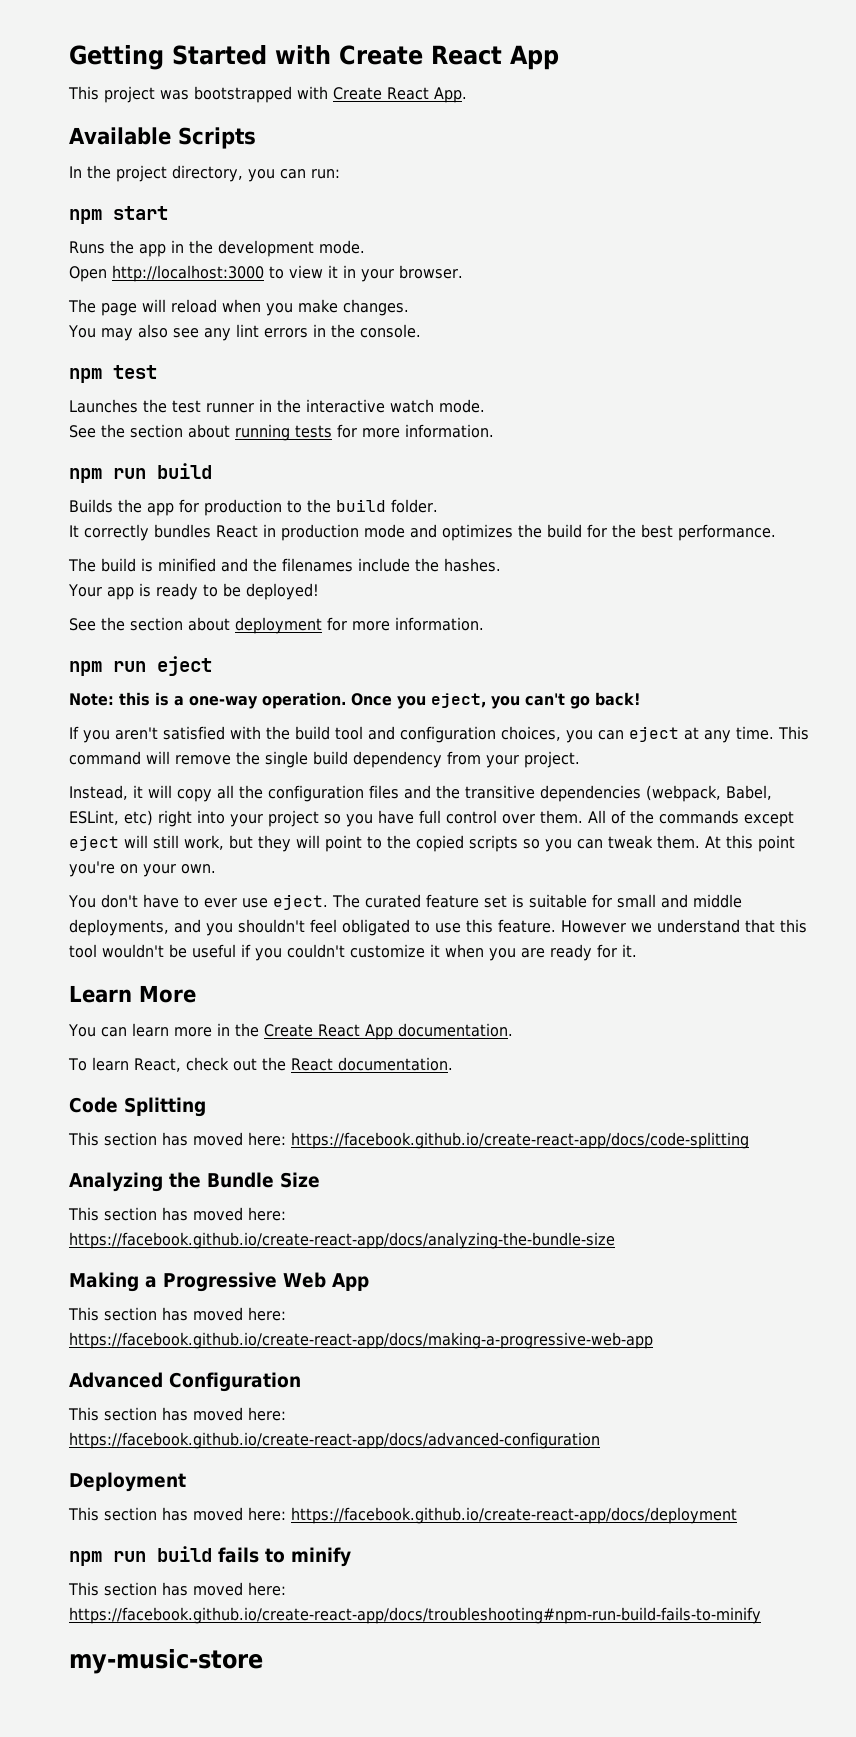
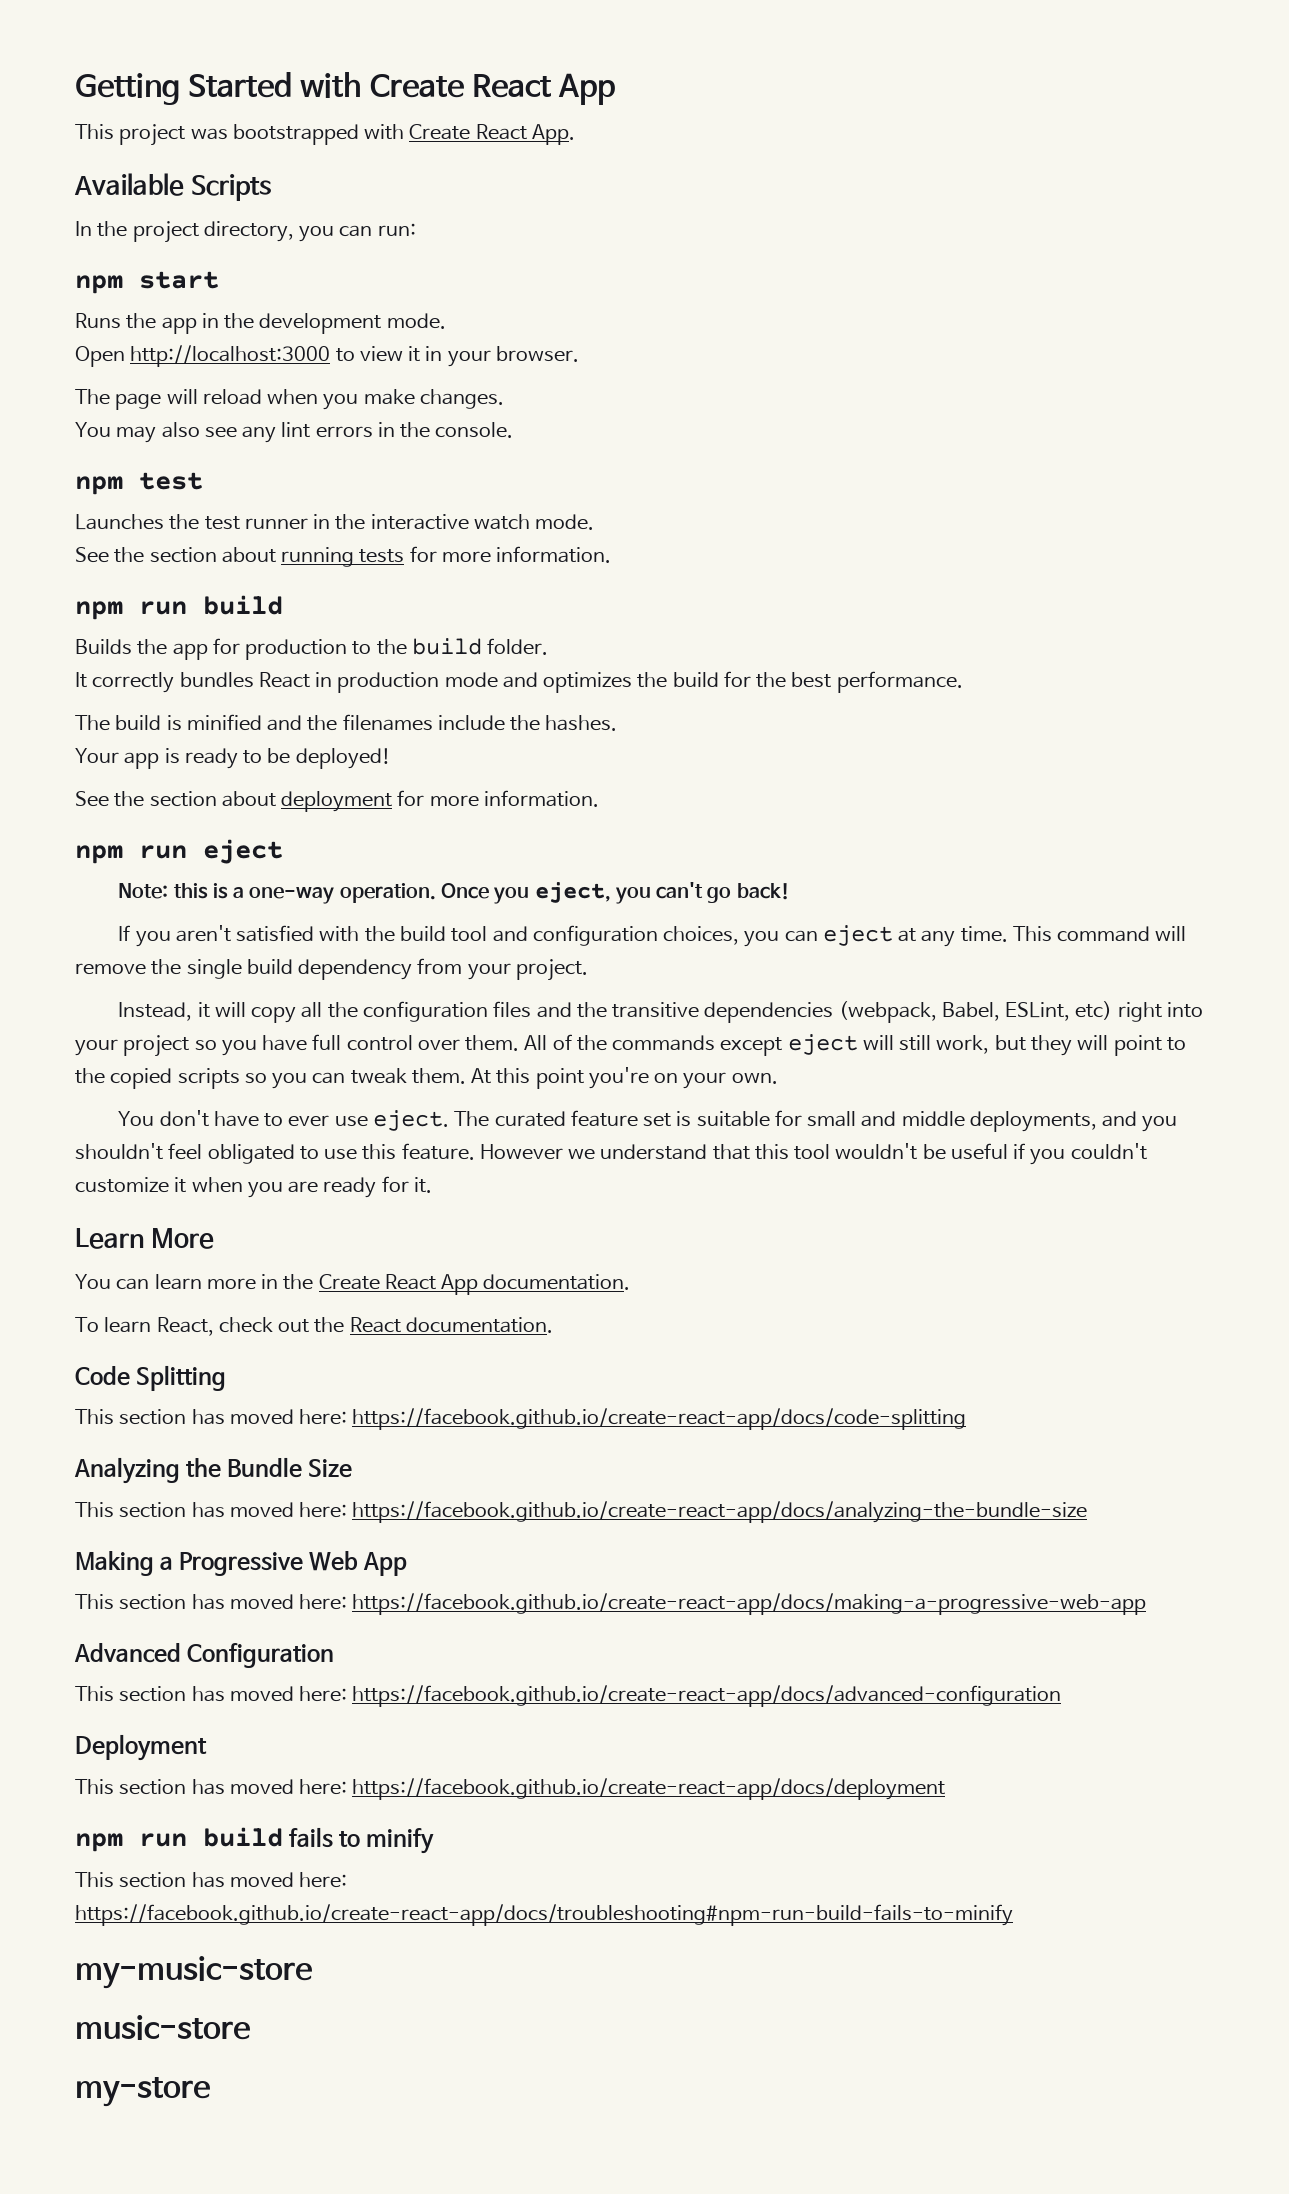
(263, 1661) none -> [75,2015,250,2040] [75,2077,210,2107] // music-store // my-store

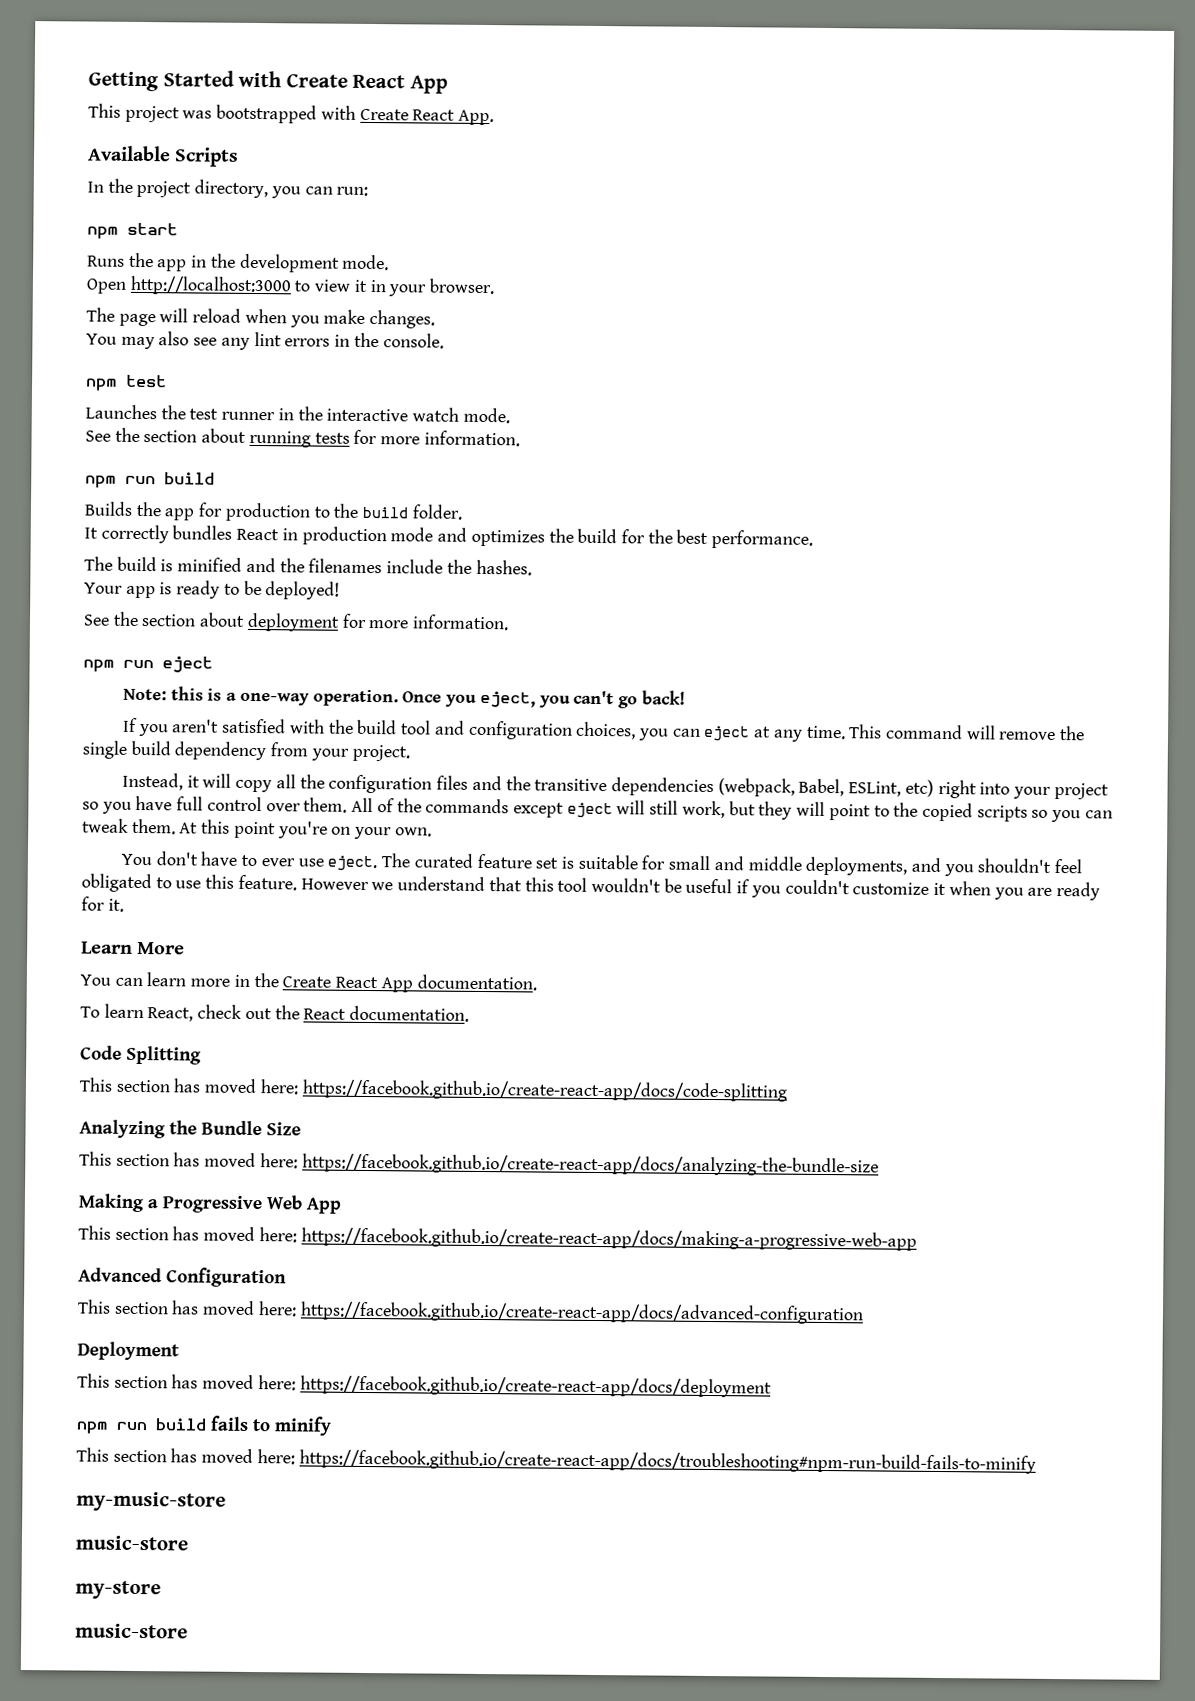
(210, 2092) none -> [75,1623,188,1639] // music-store

